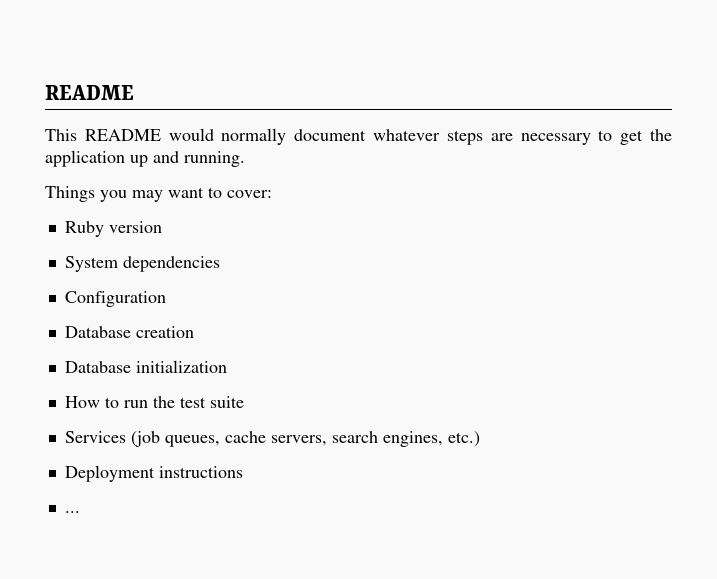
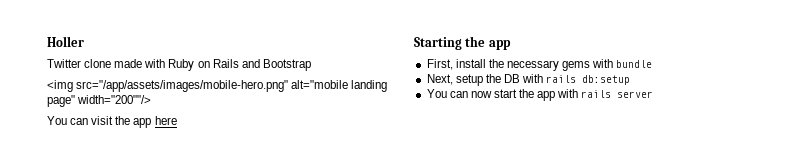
[45,85,134,100] [45,128,673,145] [45,150,245,167] [45,186,272,202] [64,221,162,237] [64,256,220,272] [64,291,166,307] [64,326,194,338] [64,360,227,373] [64,396,244,408] [64,431,480,447] [64,465,243,482] [64,511,80,513] README // This README would normally document whatever steps are necessary to get the application up and running. // Things you may want to cover: // Ruby version // System dependencies // Configuration // Database creation // Database initialization // How to run the test suite // Services (job queues, cache servers, search engines, etc.) // Deployment instructions // ... -> [47,36,84,47] [47,59,311,71] [47,80,388,92] [47,95,152,107] [47,116,177,128] [414,36,511,50] [426,59,653,71] [426,74,631,86] [426,89,654,101] Holler // Twitter clone made with Ruby on Rails and Bootstrap // <img src="/app/assets/images/mobile-hero.png" alt="mobile landing page" width="200""/> // You can visit the app here // Starting the app // First, install the necessary gems with bundle // Next, setup the DB with rails db:setup // You can now start the app with rails server

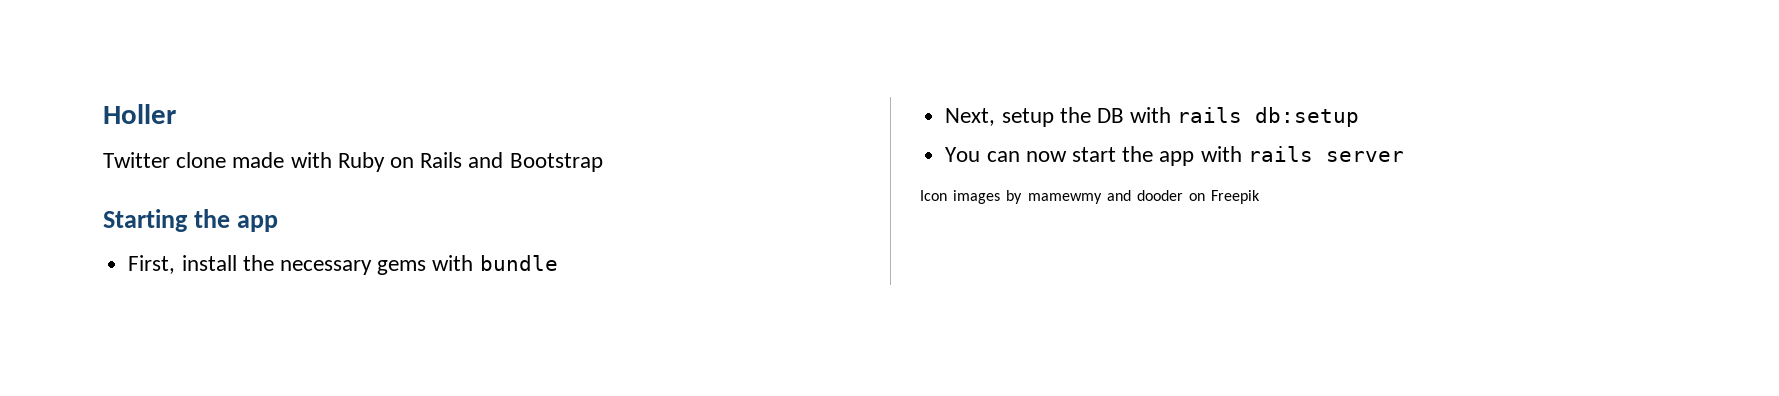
[47,80,388,92] [47,95,152,107] [47,116,177,128] // <img src="/app/assets/images/mobile-hero.png" alt="mobile landing page" width="200""/> // You can visit the app here -> (603, 162) none
(654, 94) none -> [920,190,1261,204] // Icon images by mamewmy and dooder on Freepik

